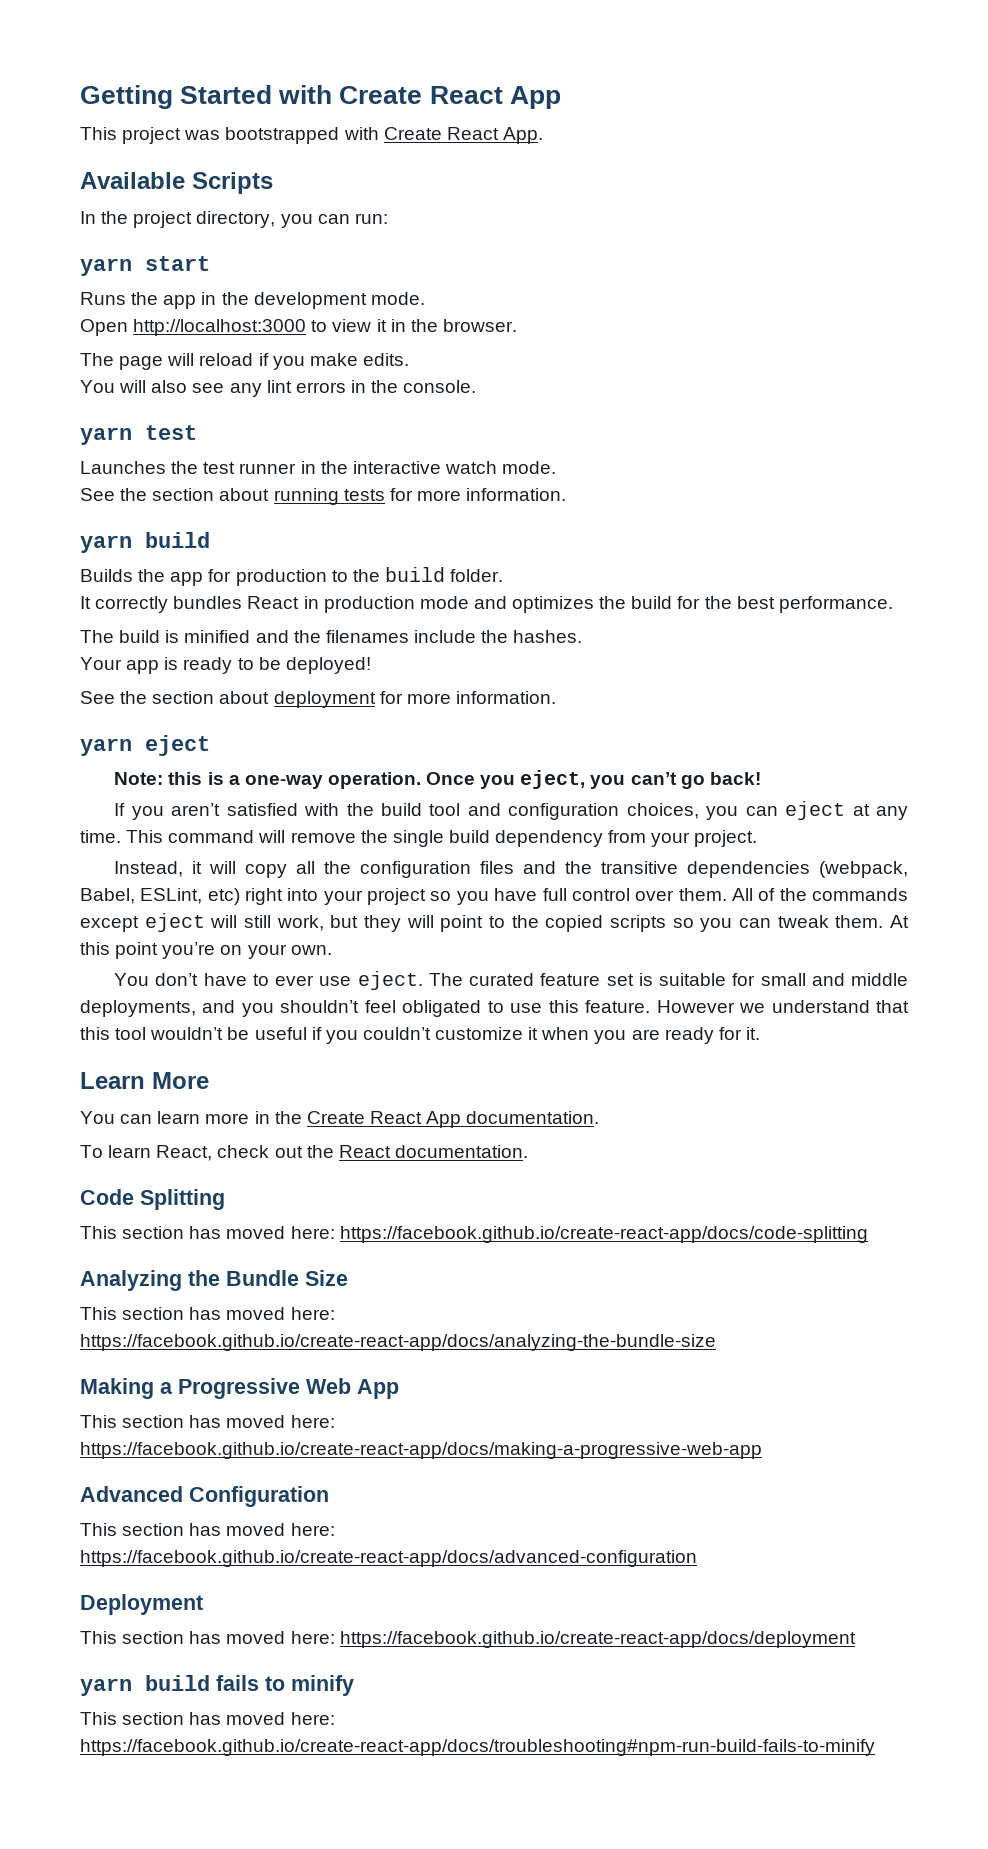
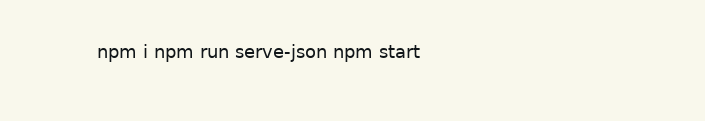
[80,85,561,109] [80,127,543,144] [80,172,273,194] [80,211,388,228] [80,256,210,276] [80,292,425,309] [80,319,517,336] [80,353,409,370] [80,380,477,397] [80,425,197,445] [80,461,557,474] [80,488,567,505] [80,532,210,553] [80,567,504,586] [80,596,893,613] [80,630,583,643] [80,657,371,674] [80,691,556,708] [80,735,210,756] [114,770,761,789] [114,801,909,820] [80,830,758,847] [114,861,908,878] [80,888,909,905] [80,913,909,932] [80,942,332,959] [114,971,908,990] [80,1000,909,1017] [80,1027,760,1044] [80,1072,209,1089] [80,1111,600,1128] [80,1145,528,1161] [80,1189,225,1210] [80,1226,868,1243] [80,1270,348,1291] [80,1307,335,1320] [80,1334,716,1351] [80,1378,399,1399] [80,1415,335,1428] [80,1442,762,1459] [80,1486,329,1507] [80,1523,335,1536] [80,1550,697,1567] [80,1594,203,1615] [80,1631,856,1648] [80,1675,354,1696] [80,1712,335,1725] [80,1739,875,1756] Getting Started with Create React App // This project was bootstrapped with Create React App. // Available Scripts // In the project directory, you can run: // yarn start // Runs the app in the development mode. // Open http://localhost:3000 to view it in the browser. // The page will reload if you make edits. // You will also see any lint errors in the console. // yarn test // Launches the test runner in the interactive watch mode. // See the section about running tests for more information. // yarn build // Builds the app for production to the build folder. // It correctly bundles React in production mode and optimizes the build for the best performance. // The build is minified and the filenames include the hashes. // Your app is ready to be deployed! // See the section about deployment for more information. // yarn eject // Note: this is a one-way operation. Once you eject, you can’t go back! // If you aren’t satisfied with the build tool and configuration choices, you can eject at any time. This command will remove the single build dependency from your project. // Instead, it will copy all the configuration files and the transitive dependencies (webpack, Babel, ESLint, etc) right into your project so you have full control over them. All of the commands except eject will still work, but they will point to the copied scripts so you can tweak them. At this point you’re on your own. // You don’t have to ever use eject. The curated feature set is suitable for small and middle deployments, and you shouldn’t feel obligated to use this feature. However we understand that this tool wouldn’t be useful if you couldn’t customize it when you are ready for it. // Learn More // You can learn more in the Create React App documentation. // To learn React, check out the React documentation. // Code Splitting // This section has moved here: https://facebook.github.io/create-react-app/docs/code-splitting // Analyzing the Bundle Size // This section has moved here: https://facebook.github.io/create-react-app/docs/analyzing-the-bundle-size // Making a Progressive Web App // This section has moved here: https://facebook.github.io/create-react-app/docs/making-a-progressive-web-app // Advanced Configuration // This section has moved here: https://facebook.github.io/create-react-app/docs/advanced-configuration // Deployment // This section has moved here: https://facebook.github.io/create-react-app/docs/deployment // yarn build fails to minify // This section has moved here: https://facebook.github.io/create-react-app/docs/troubleshooting#npm-run-build-fails-to-minify -> [97,44,420,62] npm i npm run serve-json npm start

